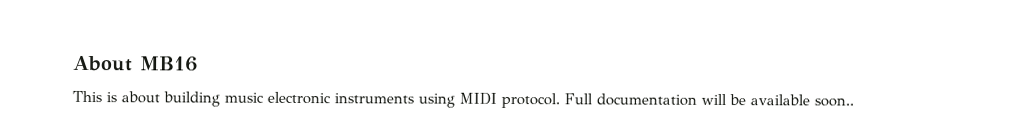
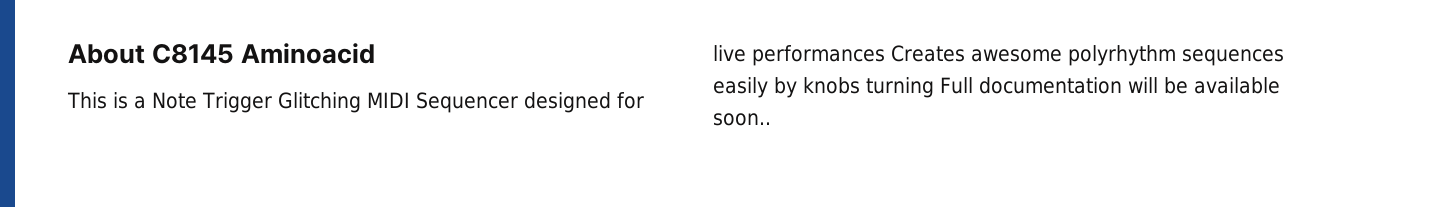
[139,56,199,72] MB16 -> [152,43,376,64] C8145 Aminoacid
[121,91,560,109] about building music electronic instruments using MIDI protocol. -> [134,92,644,113] [713,45,1284,66] [713,77,934,98] a Note Trigger Glitching MIDI Sequencer designed for live performances Creates awesome polyrhythm sequences easily by knobs turning

